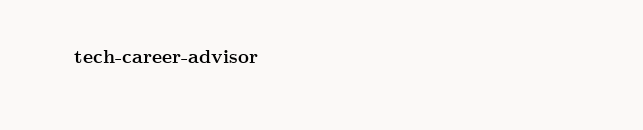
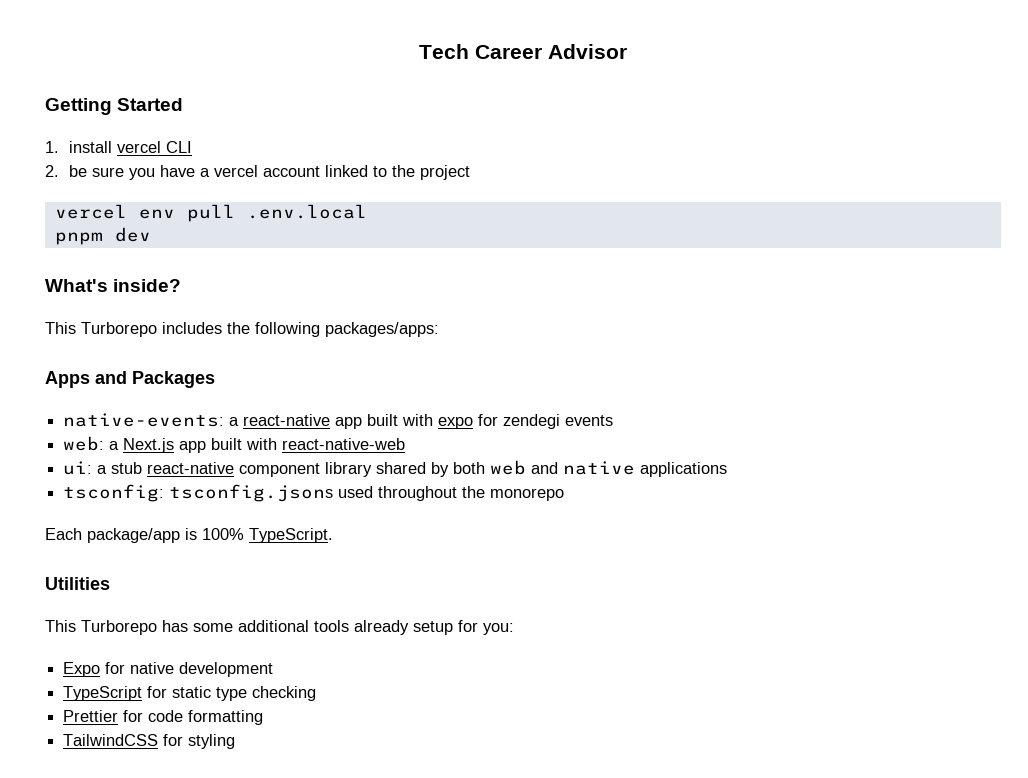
[74,50,258,63] tech-career-advisor -> [419,44,627,59] [45,98,184,115] [45,141,193,153] [45,165,471,180] [54,204,367,222] [54,227,151,245] [45,279,182,292] [45,322,439,337] [45,371,215,388] [63,413,614,429] [63,436,406,453] [63,460,728,477] [63,484,565,502] [45,528,333,543] [45,577,110,590] [45,620,514,635] [63,662,274,677] [63,686,317,701] [63,710,264,725] [63,734,236,749] Tech Career Advisor // Getting Started // 1. install vercel CLI // 2. be sure you have a vercel account linked to the project // vercel env pull .env.local // pnpm dev // What's inside? // This Turborepo includes the following packages/apps: // Apps and Packages // native-events: a react-native app built with expo for zendegi events // web: a Next.js app built with react-native-web // ui: a stub react-native component library shared by both web and native applications // tsconfig: tsconfig.jsons used throughout the monorepo // Each package/app is 100% TypeScript. // Utilities // This Turborepo has some additional tools already setup for you: // Expo for native development // TypeScript for static type checking // Prettier for code formatting // TailwindCSS for styling

